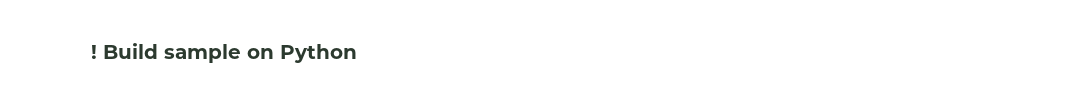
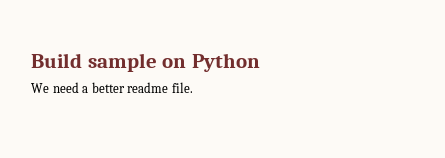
[91,45,97,59] ! -> (31, 60) none
(357, 53) none -> [31,82,193,93] // We need a better readme file.

